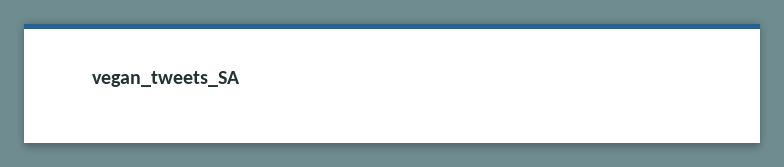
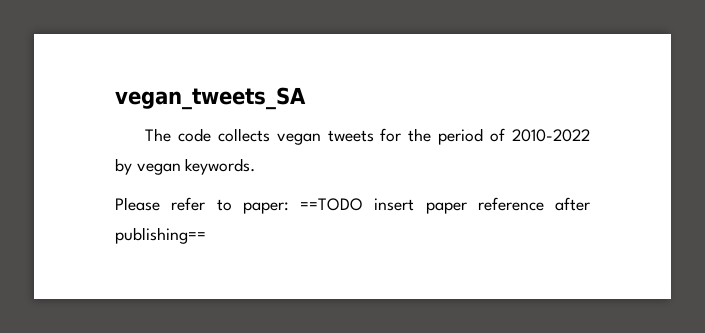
(240, 79) none -> [145,128,590,145] [115,158,256,175] [115,197,590,214] [115,227,206,244] // The code collects vegan tweets for the period of 2010-2022 by vegan keywords. // Please refer to paper: ==TODO insert paper reference after publishing==

